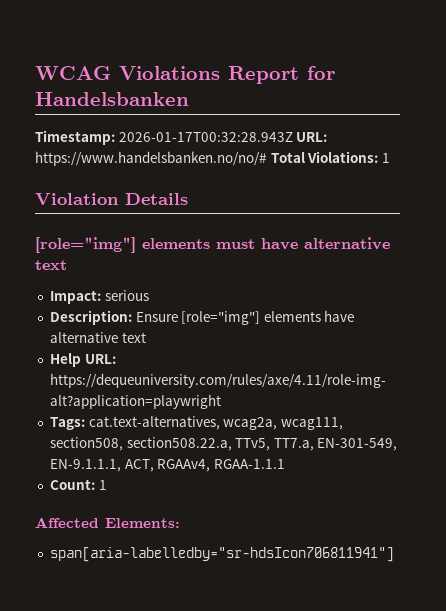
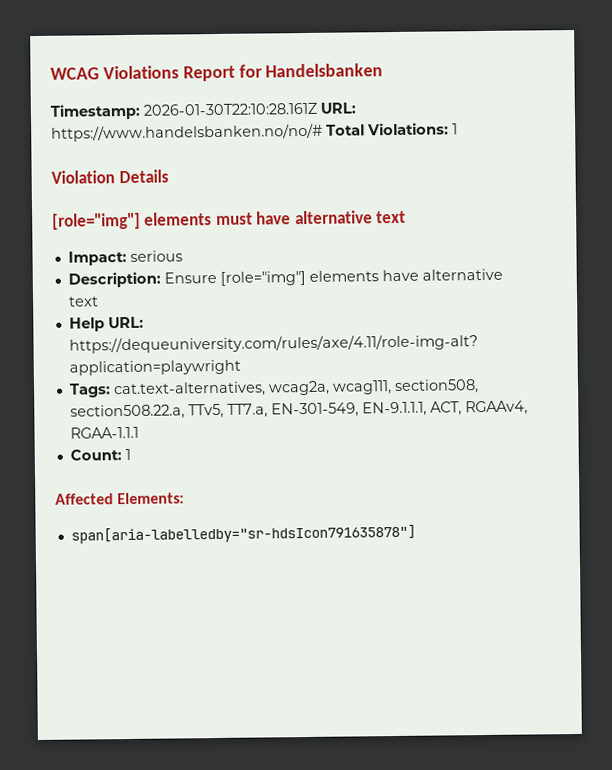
[118,132,293,142] 2026-01-17T00:32:28.943Z -> [143,102,317,116] 2026-01-30T22:10:28.161Z
[49,547,394,562] span[aria-labelledby="sr-hdsIcon706811941"] -> [70,524,416,544] span[aria-labelledby="sr-hdsIcon791635878"]

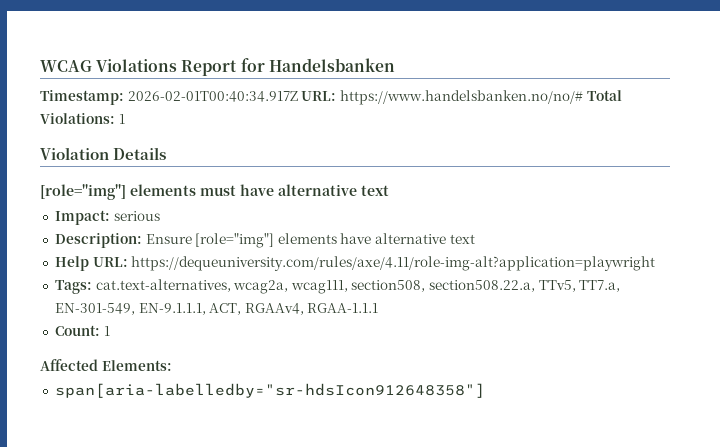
[143,102,317,116] 2026-01-30T22:10:28.161Z -> [127,91,298,102] 2026-02-01T00:40:34.917Z
[70,524,416,544] span[aria-labelledby="sr-hdsIcon791635878"] -> [54,383,485,398] span[aria-labelledby="sr-hdsIcon912648358"]

